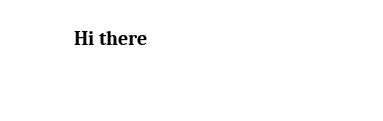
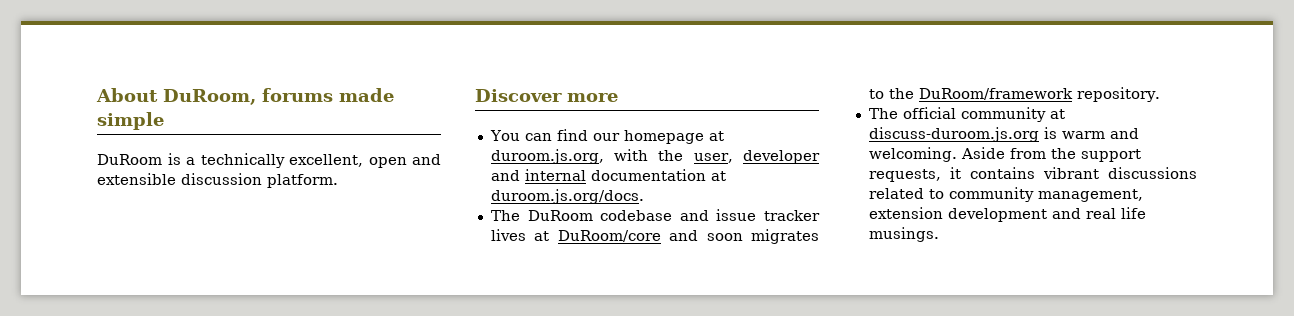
[74,30,148,45] Hi there -> [96,88,394,105] [97,112,164,130] [97,153,441,168] [97,173,338,188] [475,89,618,102] [489,129,724,144] [490,149,820,164] [490,169,726,181] [490,189,644,204] [490,209,820,221] [490,229,819,244] [868,87,1160,102] [868,107,1065,122] [868,127,1139,142] [868,147,1141,162] [868,167,1197,182] [868,187,1143,202] [868,207,1146,222] [868,227,939,242] About DuRoom, forums made simple // DuRoom is a technically excellent, open and extensible discussion platform. // Discover more // You can find our homepage at duroom.js.org, with the user, developer and internal documentation at duroom.js.org/docs. // The DuRoom codebase and issue tracker lives at DuRoom/core and soon migrates to the DuRoom/framework repository. // The official community at discuss-duroom.js.org is warm and welcoming. Aside from the support requests, it contains vibrant discussions related to community management, extension development and real life musings.

